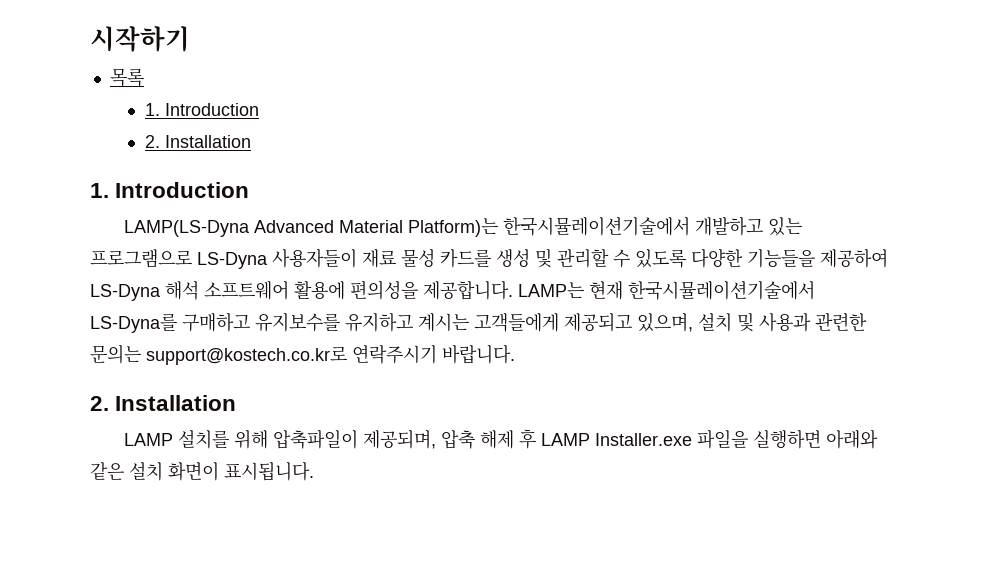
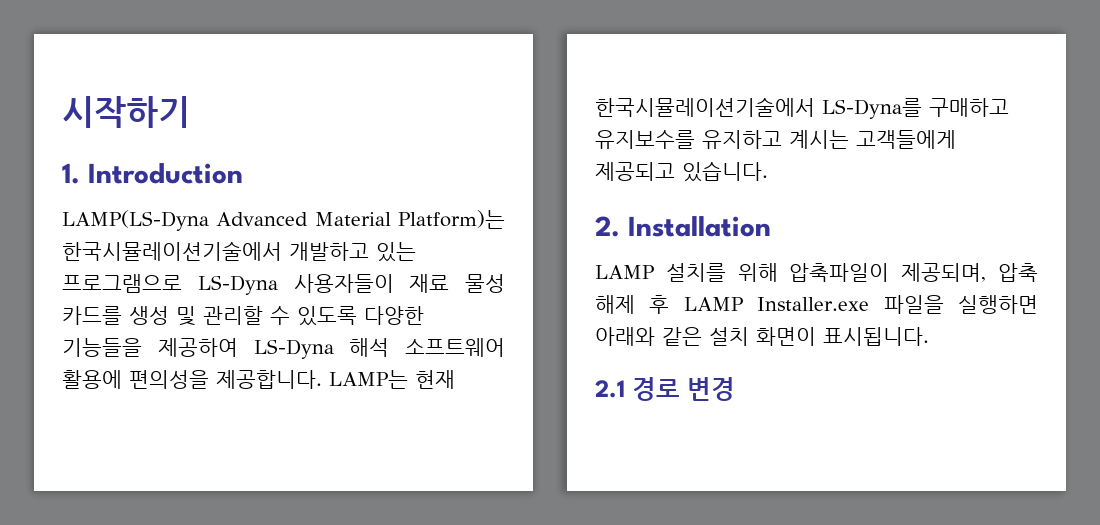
[109,68,144,87] [144,103,259,116] [144,135,251,148] // 목록 // 1. Introduction // 2. Installation -> (190, 112) none
[637,313,867,332] [90,344,515,365] 있으며, 설치 및 사용과 관련한 문의는 support@kostech.co.kr로 연락주시기 바랍니다. -> [682,161,768,182] 있습니다.
(314, 471) none -> [595,377,735,401] // 2.1 경로 변경

